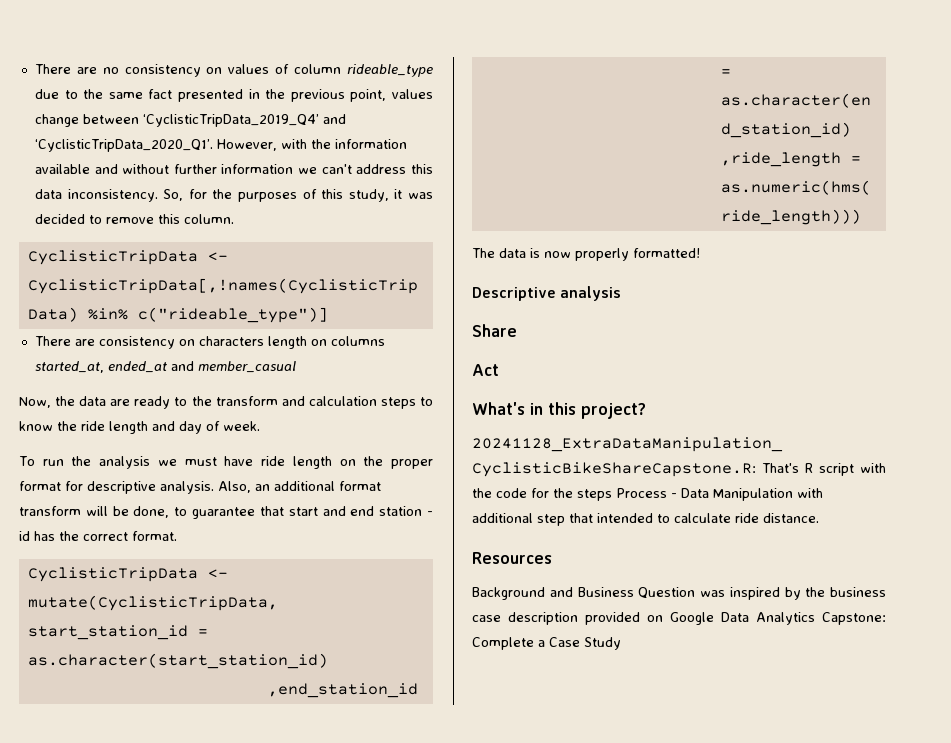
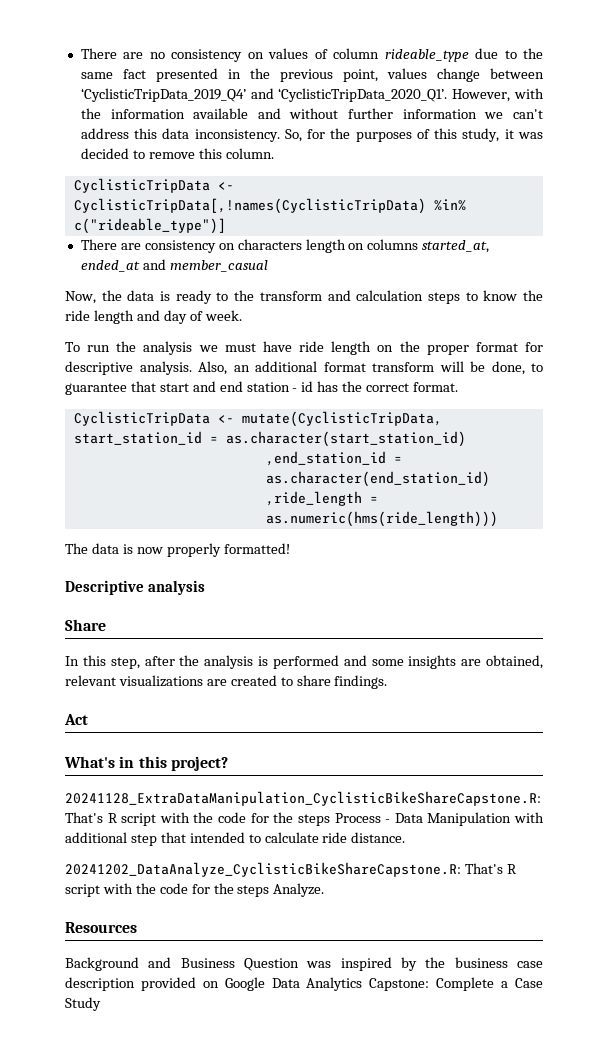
[110,399,131,406] are -> [160,291,171,301] is
(517, 330) none -> [65,655,543,669] [65,675,388,689] // In this step, after the analysis is performed and some insights are obtained, relevant visualizations are created to share findings.
(819, 518) none -> [65,862,517,877] [65,883,325,897] // 20241202_DataAnalyze_CyclisticBikeShareCapstone.R: That's R script with the code for the steps Analyze.

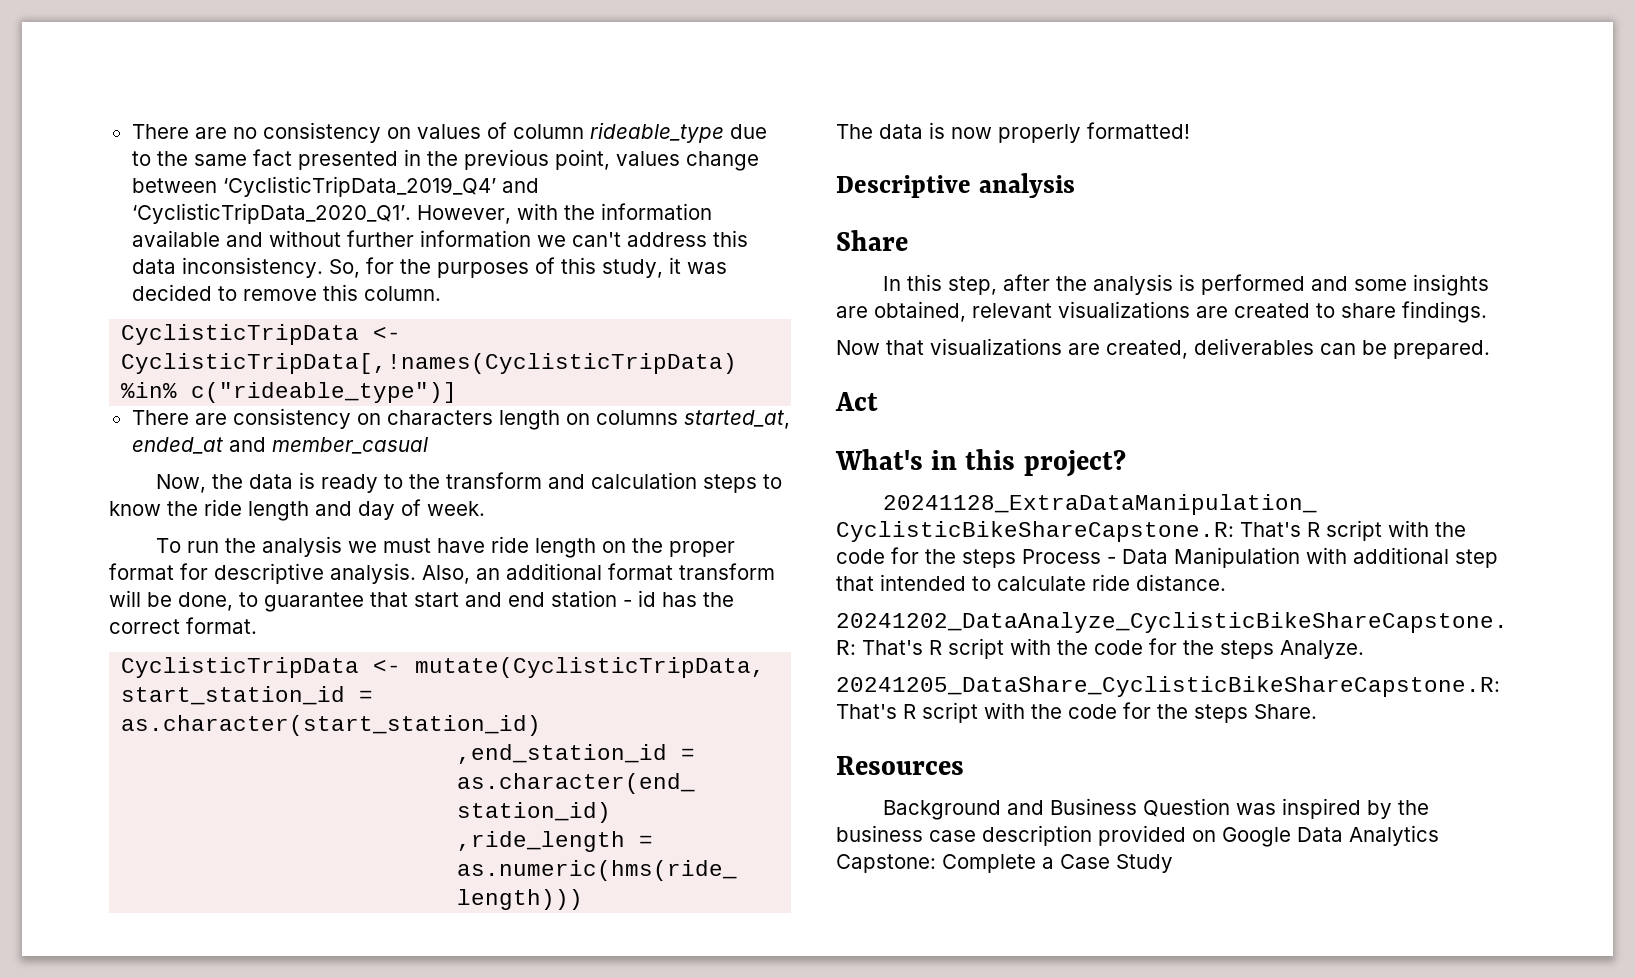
(388, 682) none -> [836,338,1490,359] // Now that visualizations are created, deliverables can be prepared.
(325, 890) none -> [836,676,1500,697] [836,702,1317,723] // 20241205_DataShare_CyclisticBikeShareCapstone.R: That's R script with the code for the steps Share.

